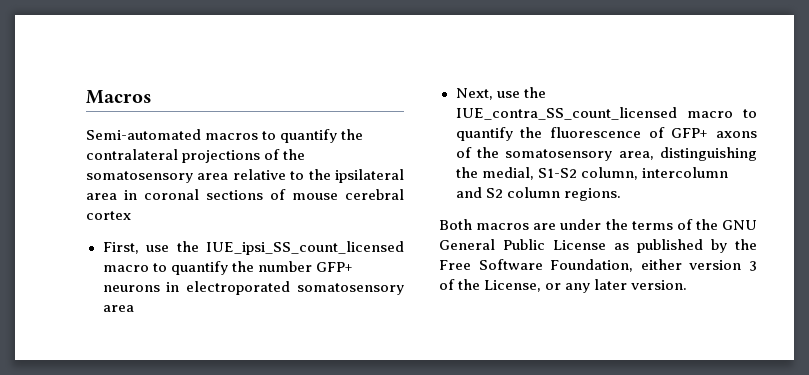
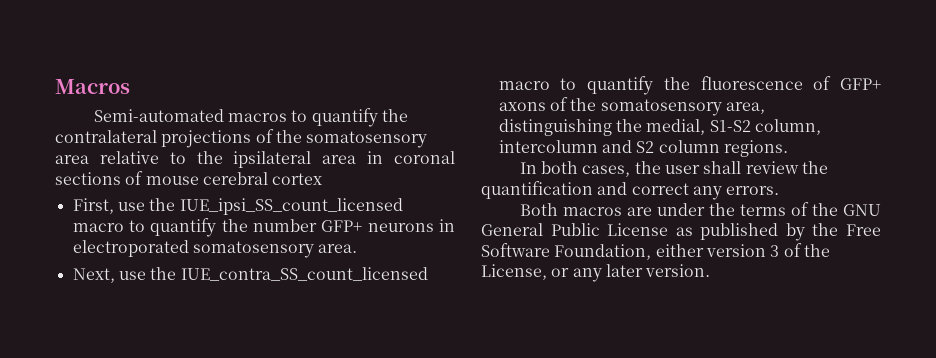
[102,305,134,312] area -> [318,244,358,253] area.
(621, 194) none -> [519,161,828,177] [481,181,780,200] // In both cases, the user shall review the quantification and correct any errors.

